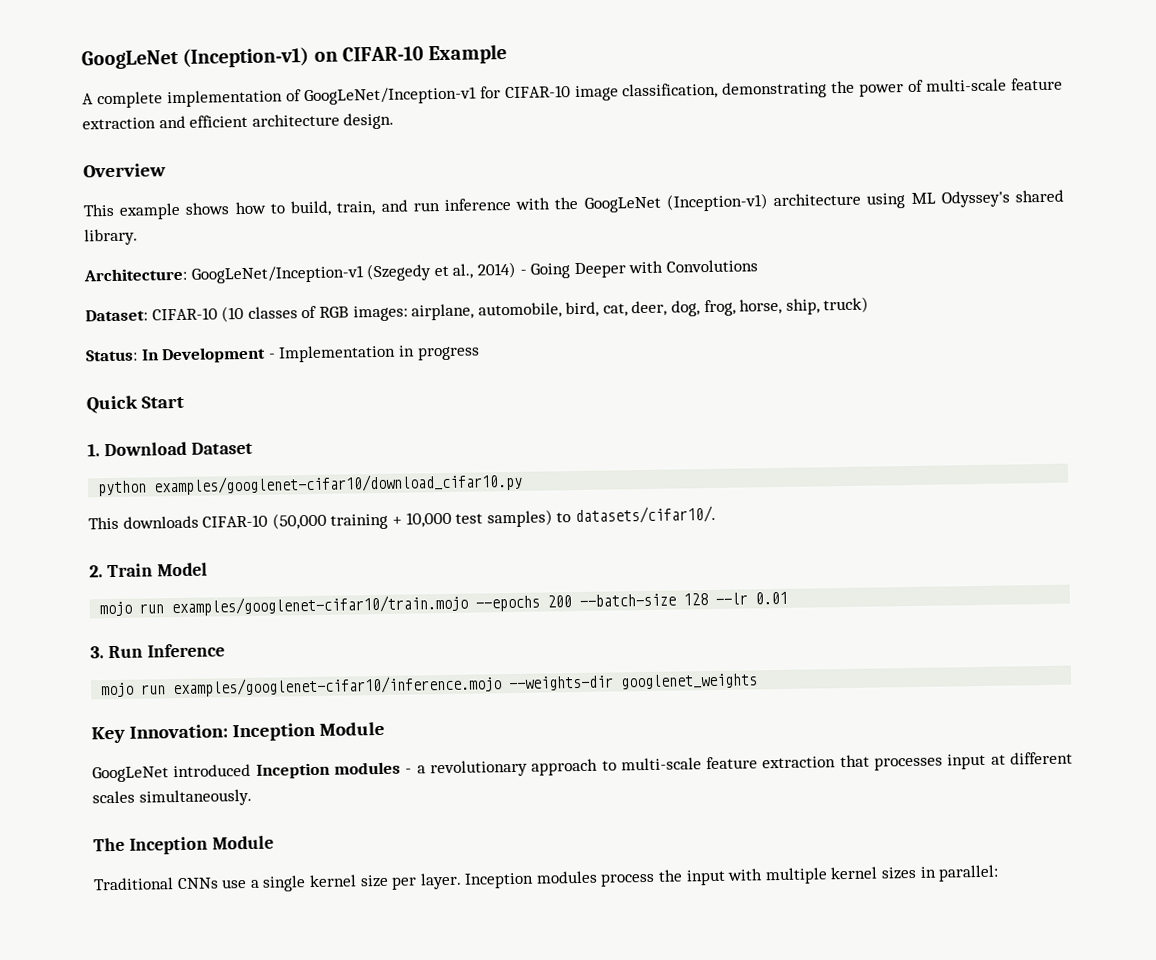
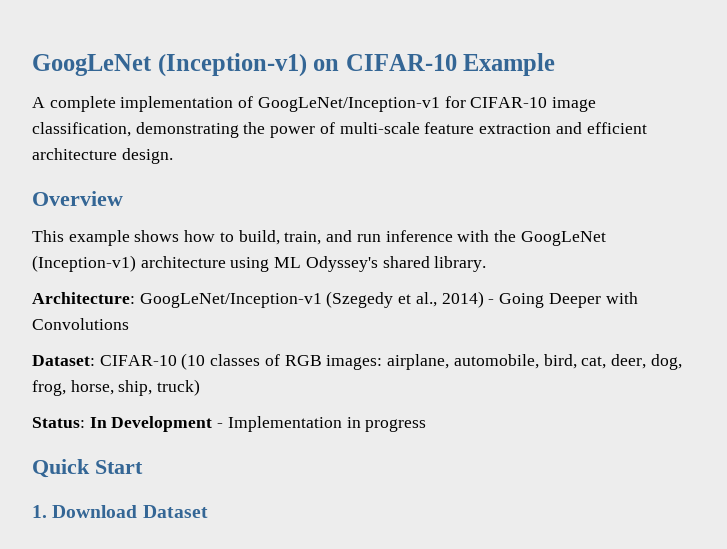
[97,472,524,497] [88,505,716,530] [89,562,208,578] [99,591,789,617] [90,643,225,659] [100,673,759,698] [91,721,385,744] [92,751,1073,783] [92,788,252,807] [93,835,274,855] [93,864,1000,892] // python examples/googlenet-cifar10/download_cifar10.py // This downloads CIFAR-10 (50,000 training + 10,000 test samples) to datasets/cifar10/. // 2. Train Model // mojo run examples/googlenet-cifar10/train.mojo --epochs 200 --batch-size 128 --lr 0.01 // 3. Run Inference // mojo run examples/googlenet-cifar10/inference.mojo --weights-dir googlenet_weights // Key Innovation: Inception Module // GoogLeNet introduced Inception modules - a revolutionary approach to multi-scale feature extraction that processes input at different scales simultaneously. // The Inception Module // Traditional CNNs use a single kernel size per layer. Inception modules process the input with multiple kernel sizes in parallel: -> (208, 511) none

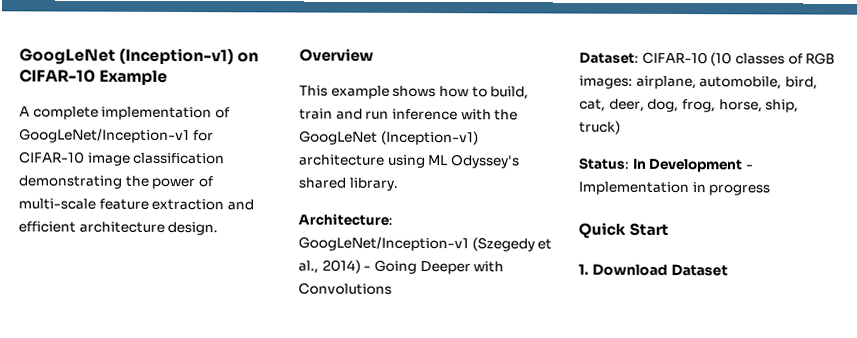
[32,122,131,137] classification, -> [133,152,226,165] classification
[284,231,322,245] train, -> [299,108,333,120] train

